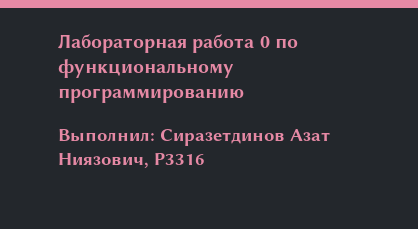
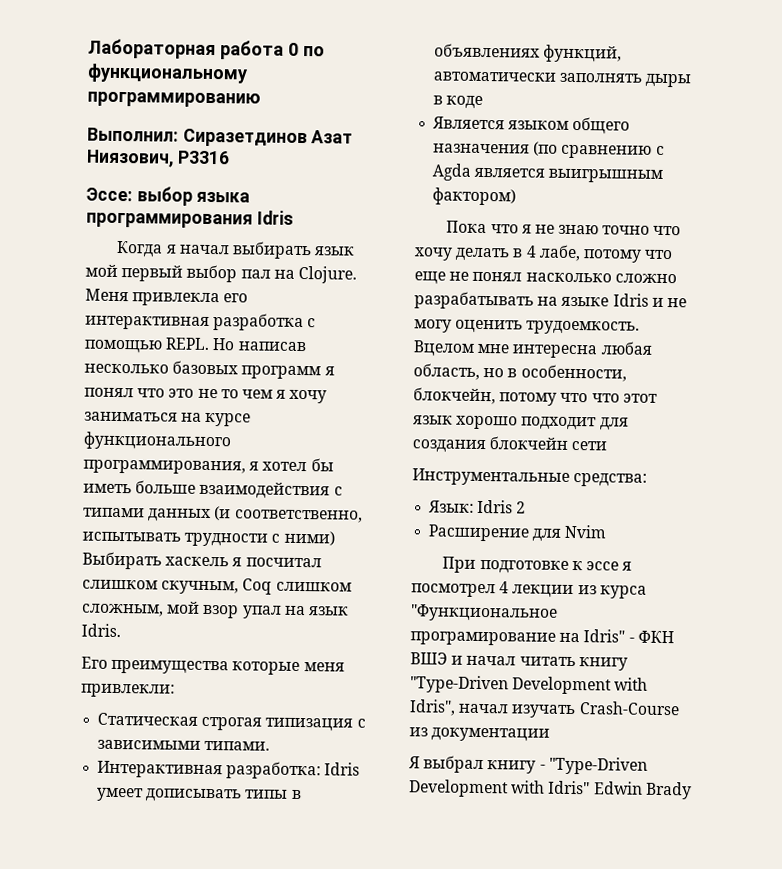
(205, 159) none -> [86,186,251,206] [86,210,294,229] [116,240,356,260] [85,264,357,284] [85,288,249,307] [85,313,317,332] [84,337,307,354] [84,360,335,380] [84,387,328,404] [84,411,252,427] [83,431,232,451] [83,458,334,475] [83,480,343,500] [83,506,363,523] [82,530,335,547] [82,551,322,570] [82,578,352,595] [81,601,349,619] [81,623,121,638] [81,656,345,676] [81,683,175,698] [97,712,366,732] [97,739,271,751] [97,760,361,780] [96,787,302,803] [434,43,623,63] [433,71,692,88] [433,95,484,109] [432,116,631,135] [433,141,665,159] [432,163,664,183] [432,187,517,206] [446,220,682,236] [414,244,674,263] [414,271,677,285] [414,291,687,310] [414,319,641,335] [413,340,653,359] [413,363,627,382] [413,387,658,406] [413,415,629,431] [412,436,608,454] [412,468,648,487] [428,499,527,514] [428,524,608,542] [442,556,633,574] [411,581,647,599] [410,604,558,622] [410,629,674,646] [410,652,628,671] [410,675,649,695] [409,699,680,719] [409,727,551,742] [408,755,648,775] [409,779,692,800] // Эссе: выбор языка программирования Idris // Когда я начал выбирать язык мой первый выбор пал на Clojure. Меня привлекла его интерактивная разработка с помощью REPL. Но написав несколько базовых программ я понял что это не то чем я хочу заниматься на курсе функционального программирования, я хотел бы иметь больше взаимодействия с типами данных (и соответственно, испытывать трудности с ними) Выбирать хаскель я посчитал слишком скучным, Coq слишком сложным, мой взор упал на язык Idris. // Его преимущества которые меня привлекли: // Статическая строгая типизация с зависимыми типами. // Интерактивная разработка: Idris умеет дописывать типы в объявлениях функций, автоматически заполнять дыры в коде // Является языком общего назначения (по сравнению с Agda является выигрышным фактором) // Пока что я не знаю точно что хочу делать в 4 лабе, потому что еще не понял насколько сложно разрабатывать на языке Idris и не могу оценить трудоемкость. Вцелом мне интересна любая область, но в особенности, блокчейн, потому что что этот язык хорошо подходит для создания блокчейн сети // Инструментальные средства: // Язык: Idris 2 // Расширение для Nvim // При подготовке к эссе я посмотрел 4 лекции из курса "Функциональное програмирование на Idris" - ФКН ВШЭ и начал читать книгу "Type-Driven Development with Idris", начал изучать Crash-Course из документации // Я выбрал книгу - "Type-Driven Development with Idris" Edwin Brady

